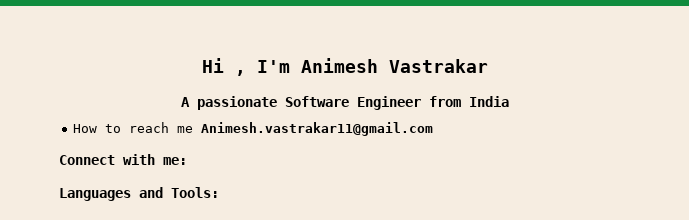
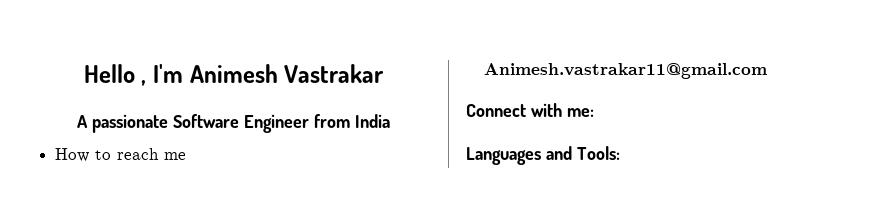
[201,58,224,73] Hi -> [83,64,135,83] Hello

